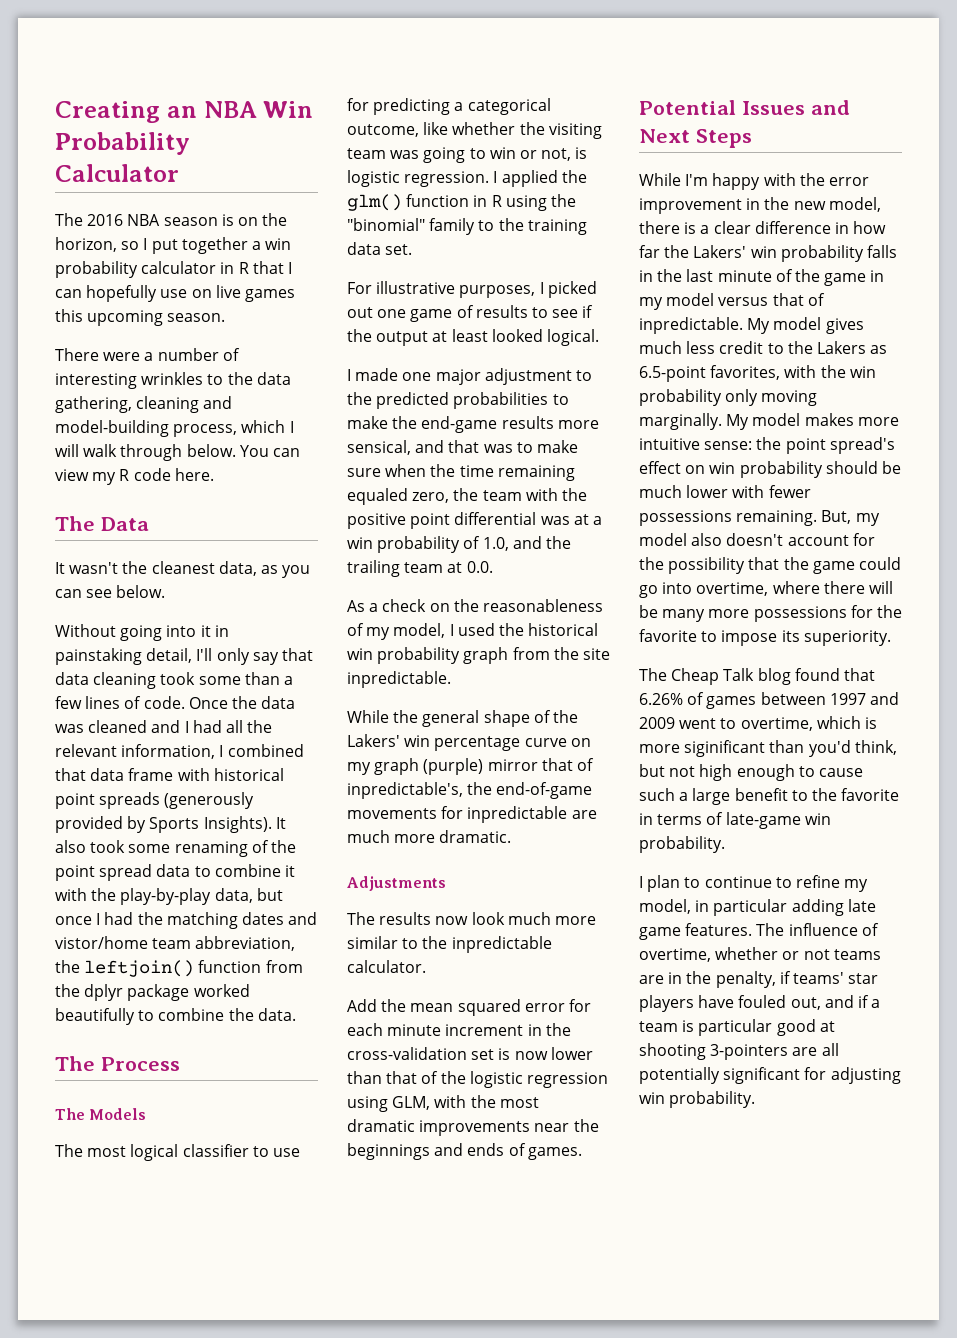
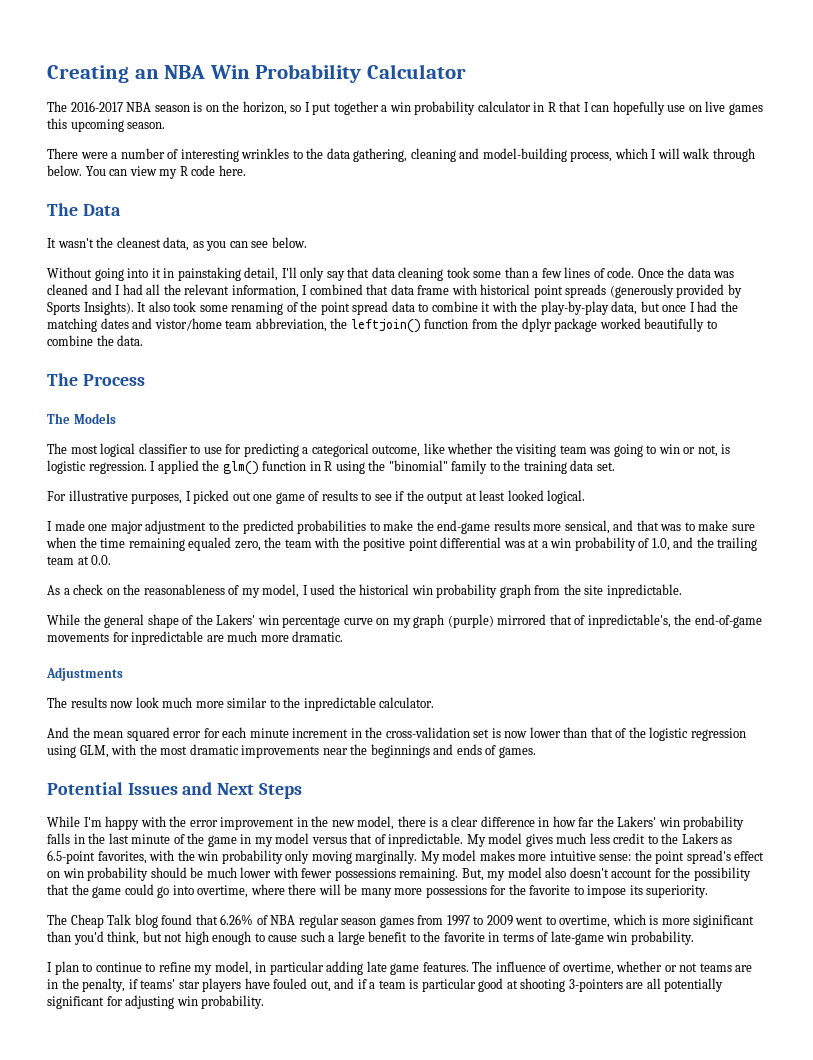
[87,214,124,226] 2016 -> [70,101,123,112] 2016-2017
[487,759,538,771] mirror -> [497,614,547,625] mirrored
[347,999,377,1012] Add -> [47,727,69,738] And
[706,692,899,709] games between 1997 and -> [270,914,484,928] NBA regular season games from 1997 to

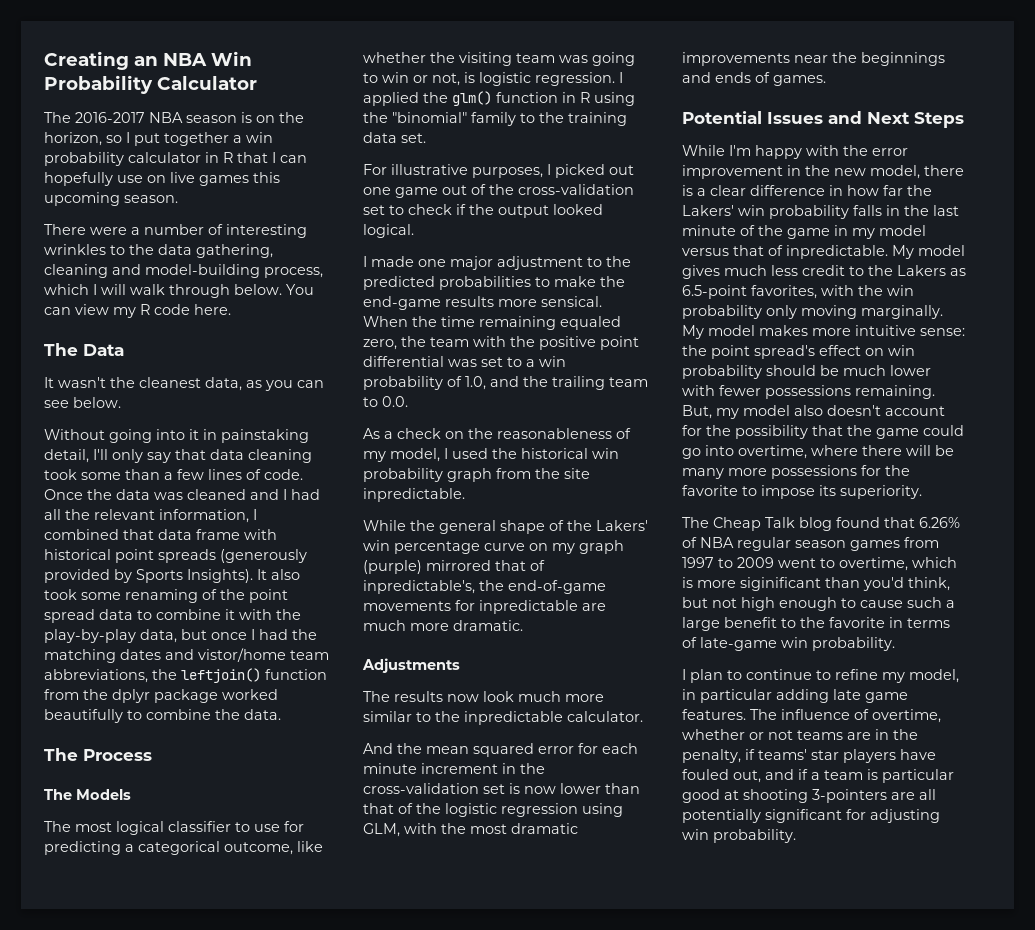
[255,318,327,332] abbreviation, -> [44,669,148,683] abbreviations,
[308,490,392,501] of results to see -> [442,184,634,195] [363,204,452,215] out of the cross-validation set to check
[465,490,506,501] at least -> (549, 211) none
[564,520,755,534] [46,537,76,548] sensical, and that was to make sure when -> [541,296,602,307] [363,316,408,327] sensical. When
[528,539,540,548] at -> [481,357,522,367] set to
[77,556,89,565] at -> [363,397,378,407] to

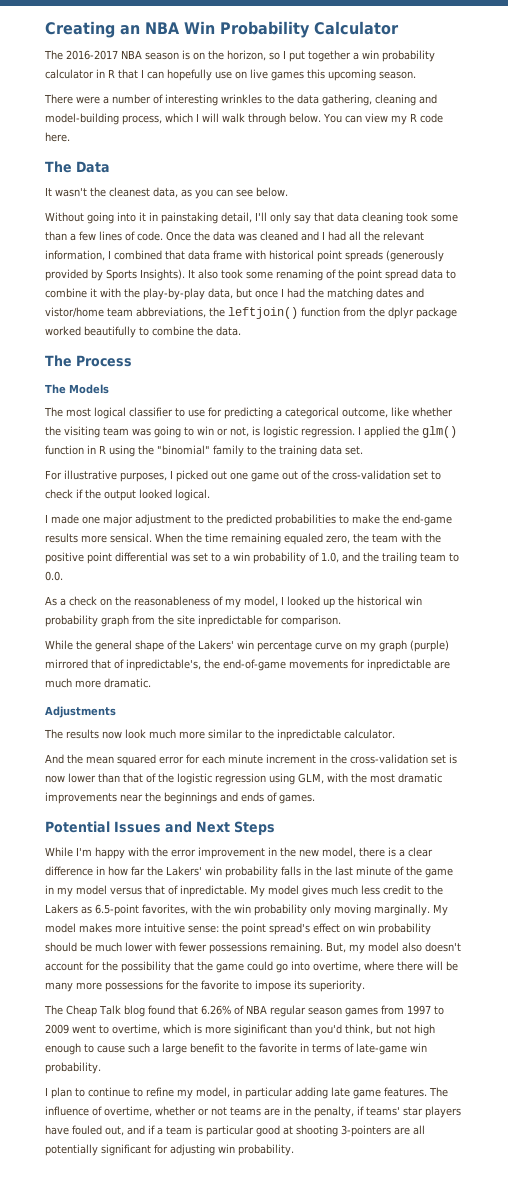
[452,448,488,459] used -> [287,596,335,608] looked up
[363,488,465,502] inpredictable. -> [198,615,341,627] inpredictable for comparison.

